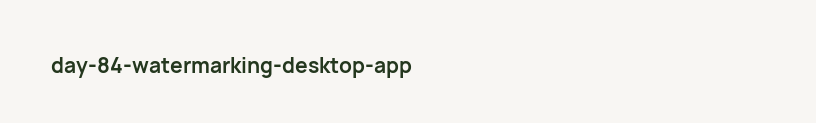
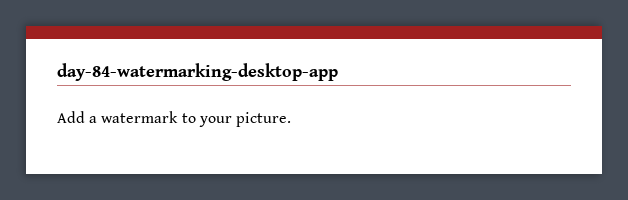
(412, 67) none -> [57,111,291,127] // Add a watermark to your picture.

